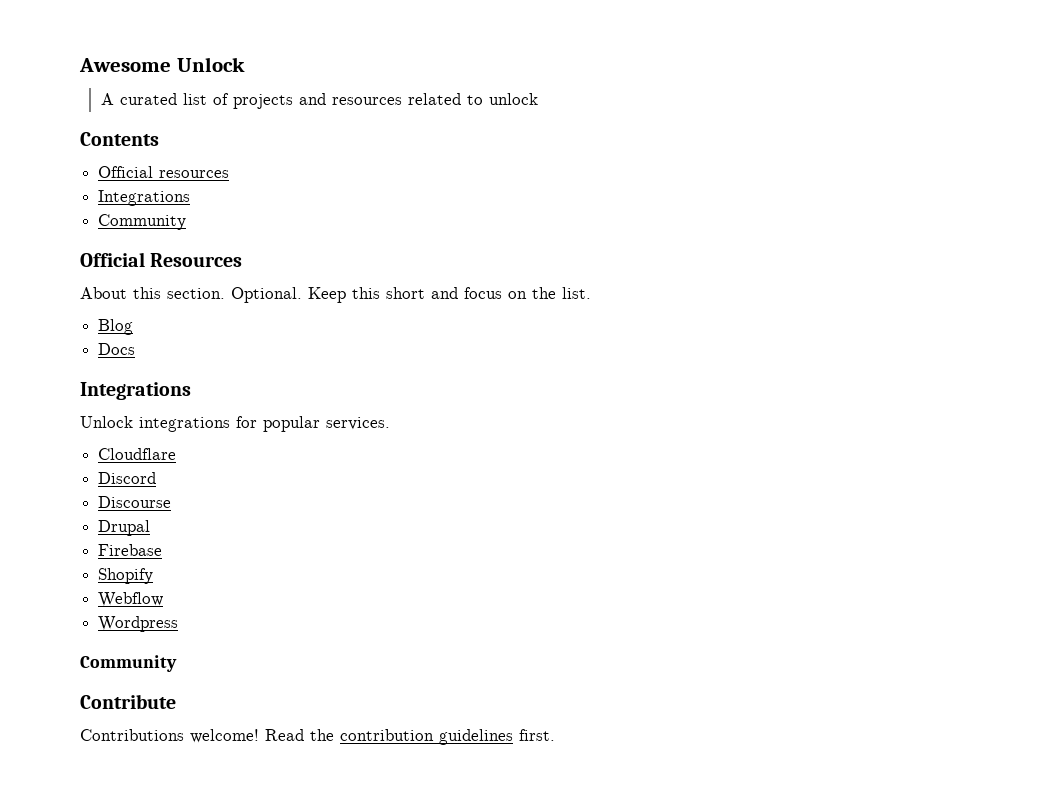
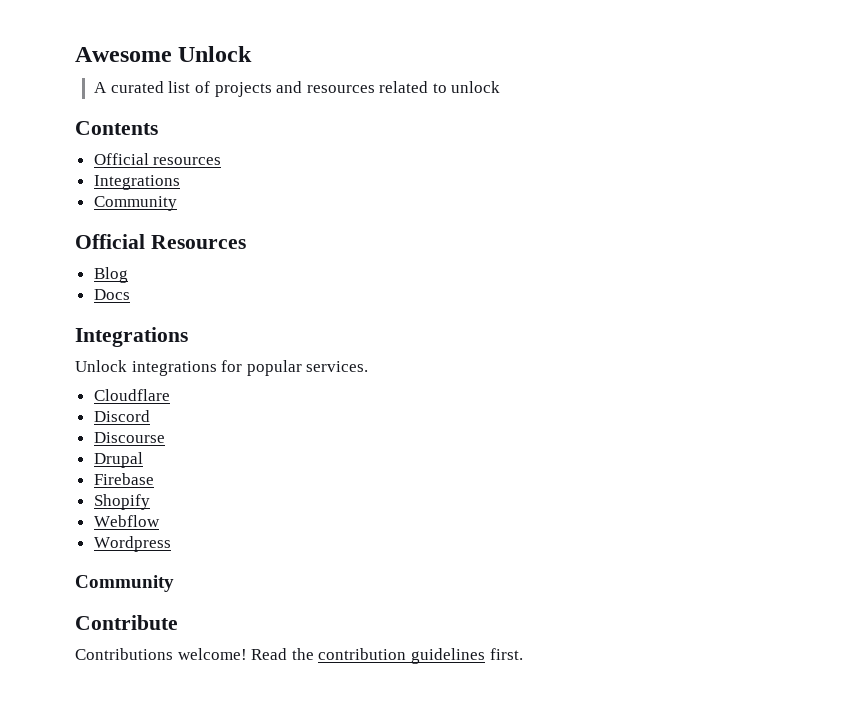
[80,287,591,303] // About this section. Optional. Keep this short and focus on the list. -> (246, 242) none

